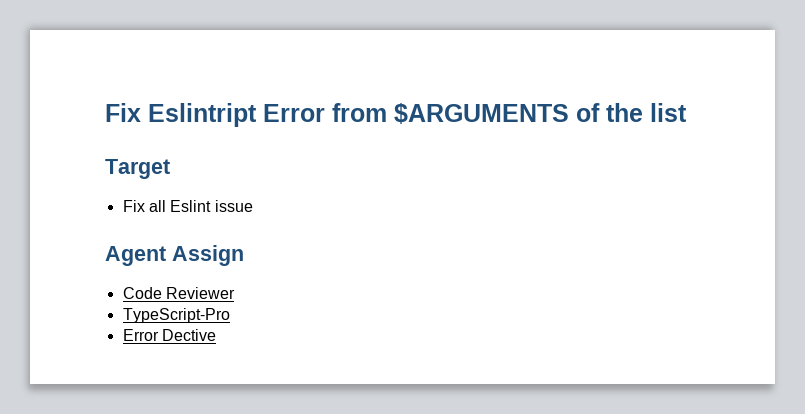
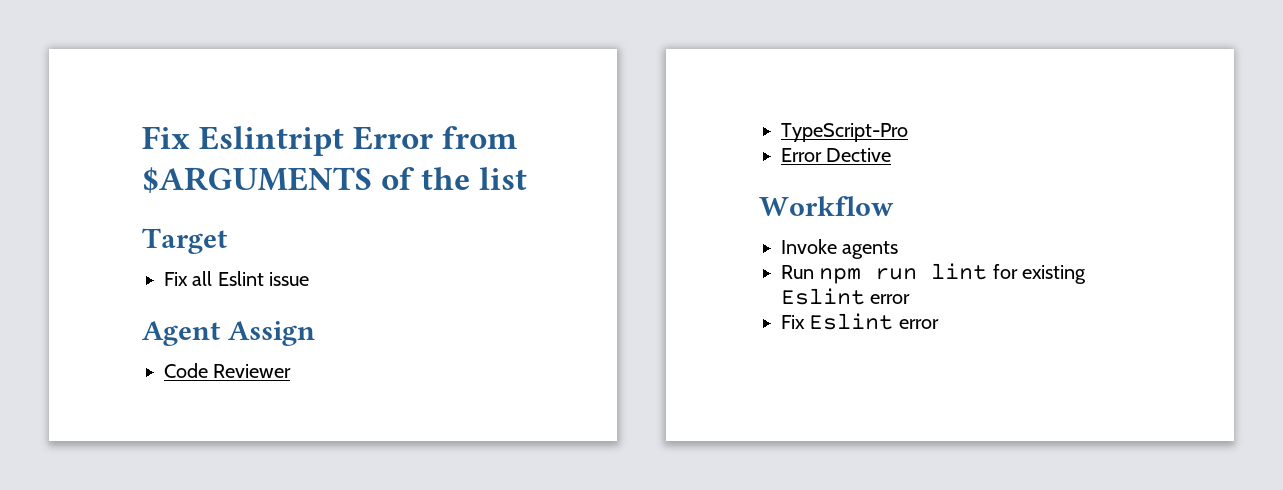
(216, 335) none -> [759,196,894,216] [781,239,899,259] [781,263,1087,284] [781,288,911,305] [781,313,939,330] // Workflow // Invoke agents // Run npm run lint for existing Eslint error // Fix Eslint error

